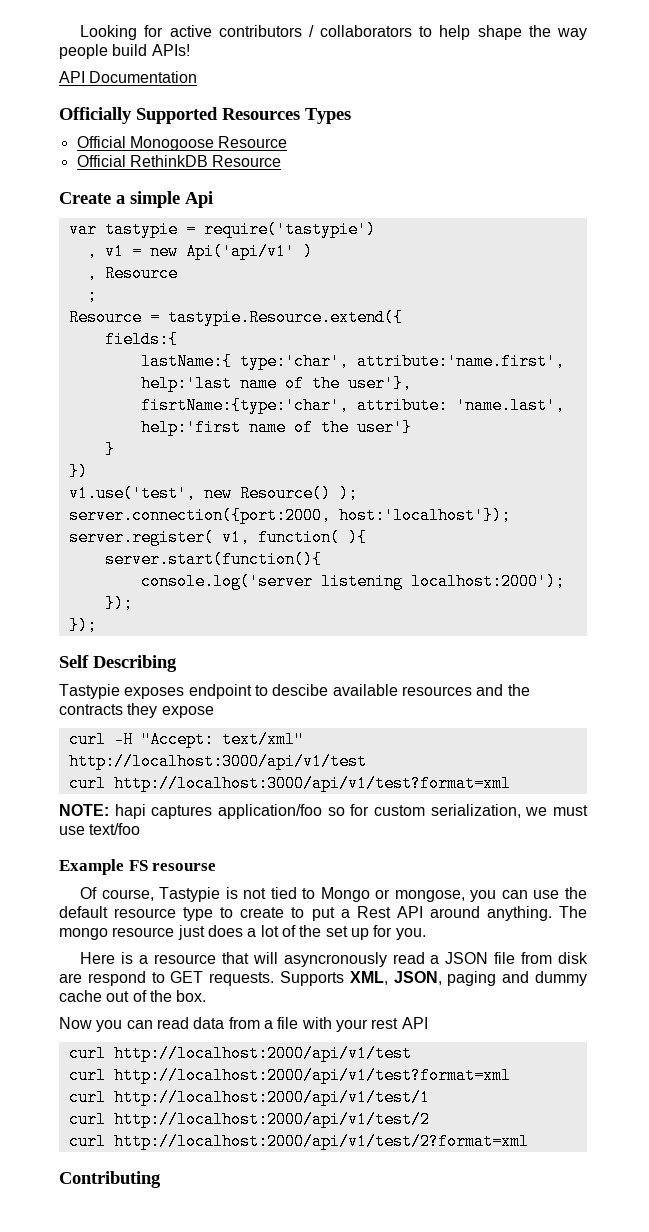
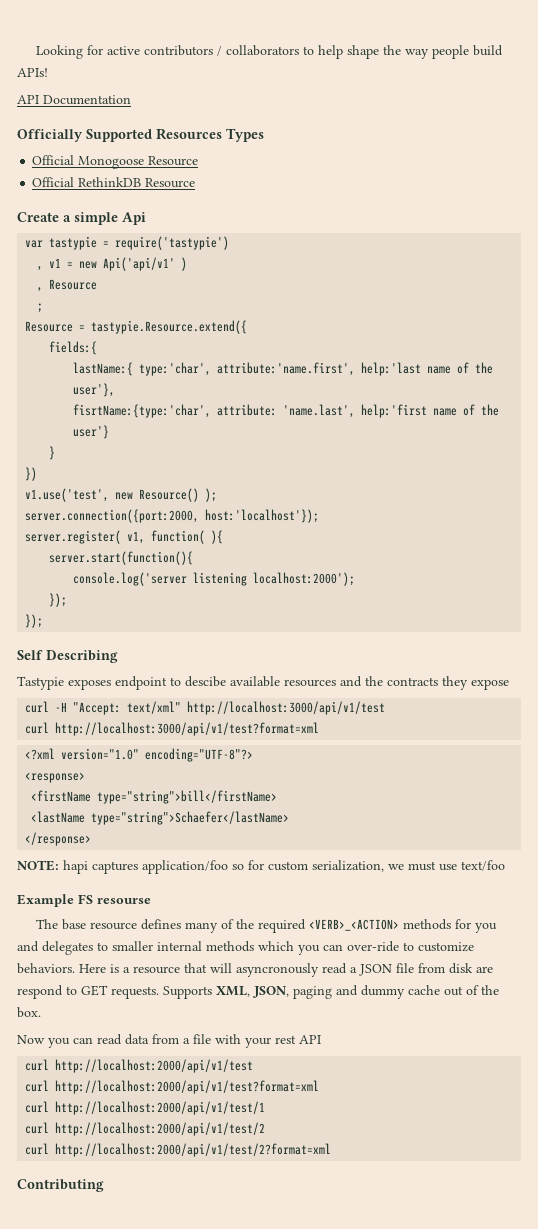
(511, 783) none -> [25,748,254,762] [25,772,86,783] [31,790,278,804] [31,811,290,825] [25,832,92,846] // <?xml version="1.0" encoding="UTF-8"?> // <response> // <firstName type="string">bill</firstName> // <lastName type="string">Schaefer</lastName> // </response>
[80,887,587,902] [59,906,587,921] [59,925,426,940] Of course, Tastypie is not tied to Mongo or mongose, you can use the default resource type to create to put a Rest API around anything. The mongo resource just does a lot of the set up for you. // -> [36,919,498,933] [17,941,474,955] [17,963,75,974] The base resource defines many of the required <VERB>_<ACTION> methods for you and delegates to smaller internal methods which you can over-ride to customize behaviors.

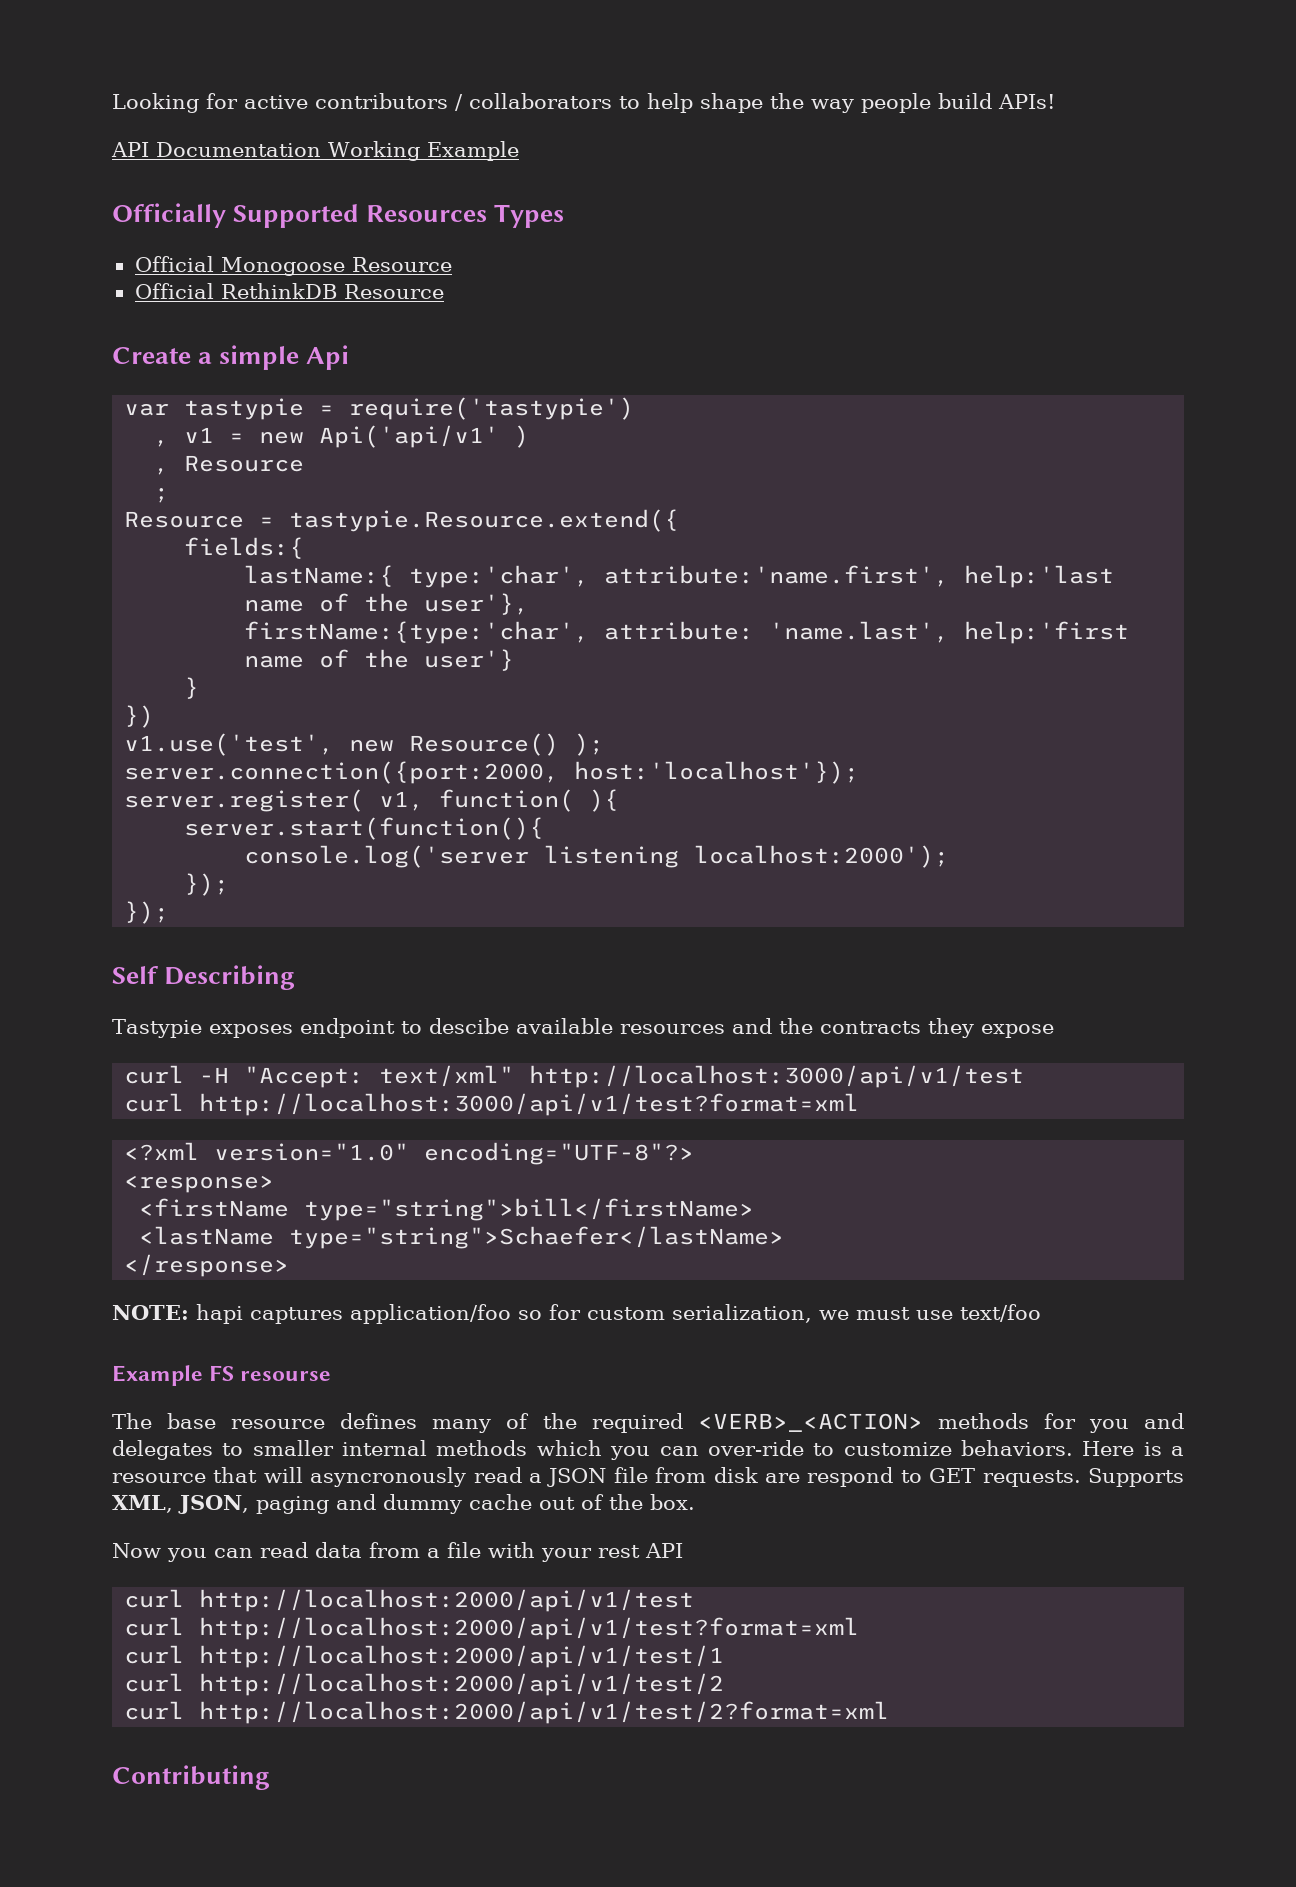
(131, 100) none -> [328,141,519,161] Working Example
[73,404,212,418] fisrtName:{type:'char', -> [244,621,590,644] firstName:{type:'char',

